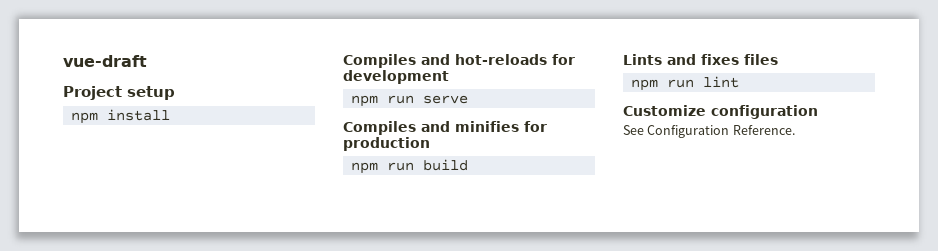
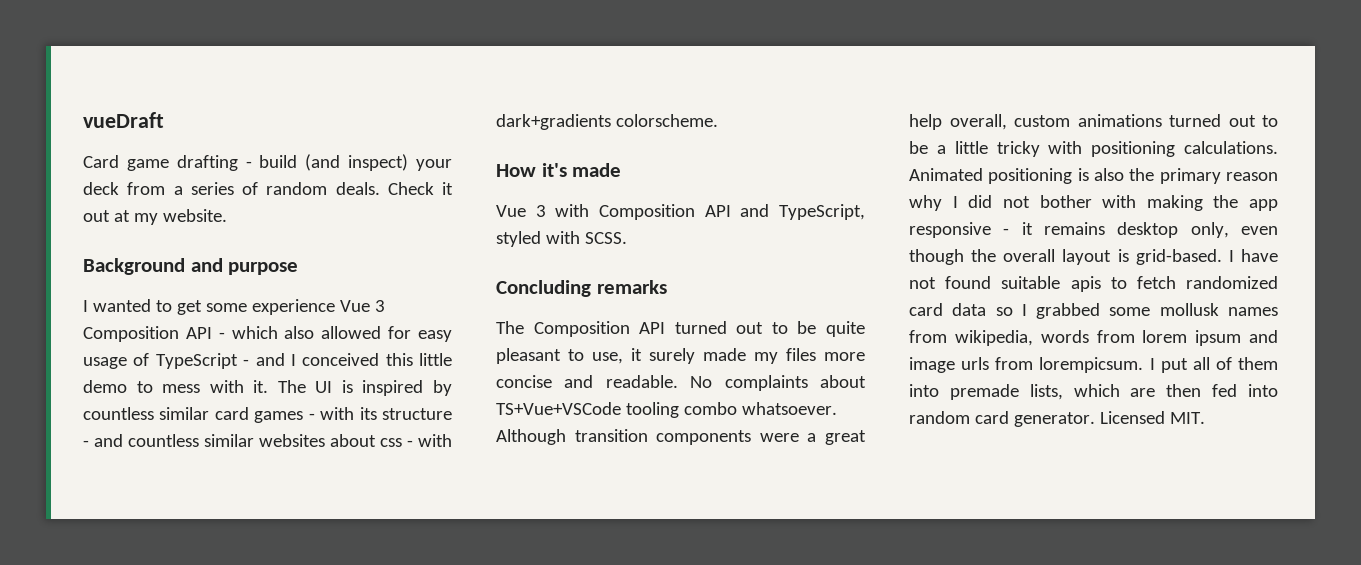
[63,55,147,67] [63,86,175,100] [70,109,170,124] [343,54,575,68] [343,70,449,84] [350,95,468,107] [343,121,547,135] [343,137,430,151] [350,159,468,174] [623,54,778,65] [630,76,739,91] [623,105,818,119] [623,125,795,138] vue-draft // Project setup // npm install // Compiles and hot-reloads for development // npm run serve // Compiles and minifies for production // npm run build // Lints and fixes files // npm run lint // Customize configuration // See Configuration Reference. -> [83,112,164,128] [83,154,453,171] [83,182,453,195] [83,209,227,225] [83,258,299,275] [83,299,385,315] [83,326,453,342] [83,353,452,369] [83,380,452,396] [83,407,453,423] [83,434,452,447] [496,114,718,130] [496,163,622,177] [496,204,865,220] [496,231,627,247] [496,280,667,297] [496,321,865,337] [496,348,865,364] [496,375,866,391] [496,402,837,418] [496,429,866,445] [909,114,1278,130] [909,141,1278,157] [909,168,1278,184] [909,195,1278,211] [909,222,1278,238] [909,249,1278,265] [909,276,1278,292] [909,303,1278,319] [909,330,1278,346] [909,357,1278,373] [909,384,1278,400] [909,411,1205,427] vueDraft // Card game drafting - build (and inspect) your deck from a series of random deals. Check it out at my website. // Background and purpose // I wanted to get some experience Vue 3 Composition API - which also allowed for easy usage of TypeScript - and I conceived this little demo to mess with it. The UI is inspired by countless similar card games - with its structure - and countless similar websites about css - with dark+gradients colorscheme. // How it's made // Vue 3 with Composition API and TypeScript, styled with SCSS. // Concluding remarks // The Composition API turned out to be quite pleasant to use, it surely made my files more concise and readable. No complaints about TS+Vue+VSCode tooling combo whatsoever. Although transition components were a great help overall, custom animations turned out to be a little tricky with positioning calculations. Animated positioning is also the primary reason why I did not bother with making the app responsive - it remains desktop only, even though the overall layout is grid-based. I have not found suitable apis to fetch randomized card data so I grabbed some mollusk names from wikipedia, words from lorem ipsum and image urls from lorempicsum. I put all of them into premade lists, which are then fed into random card generator. Licensed MIT.

